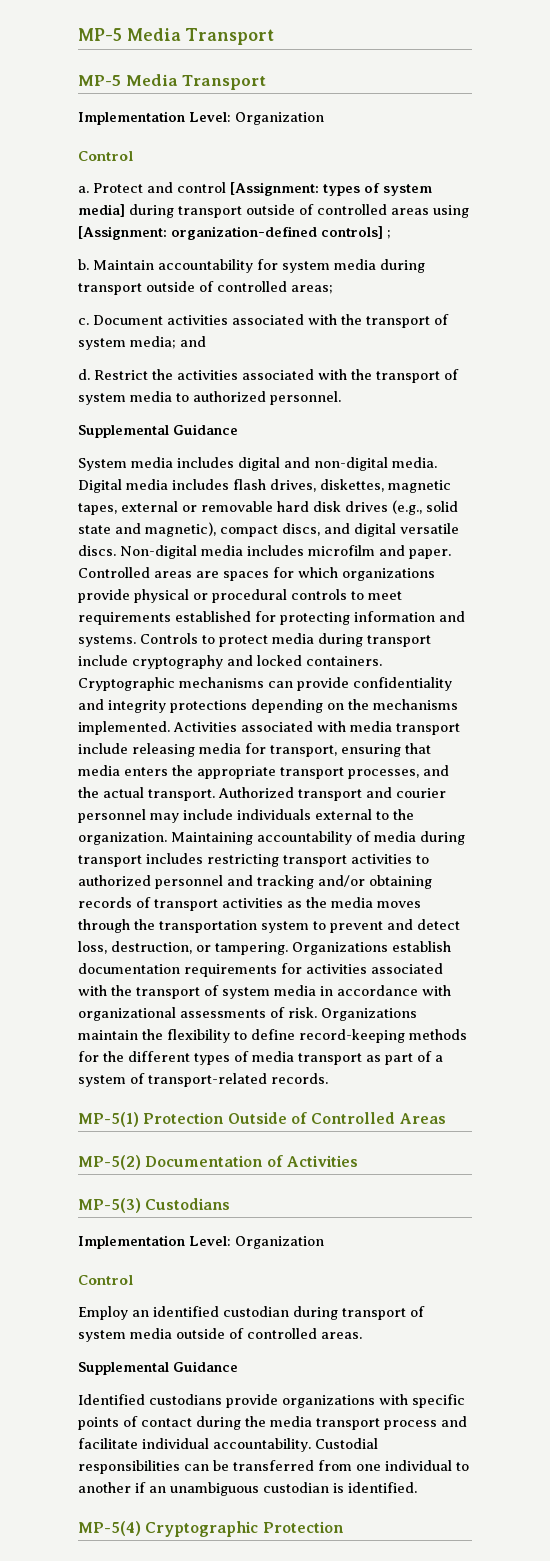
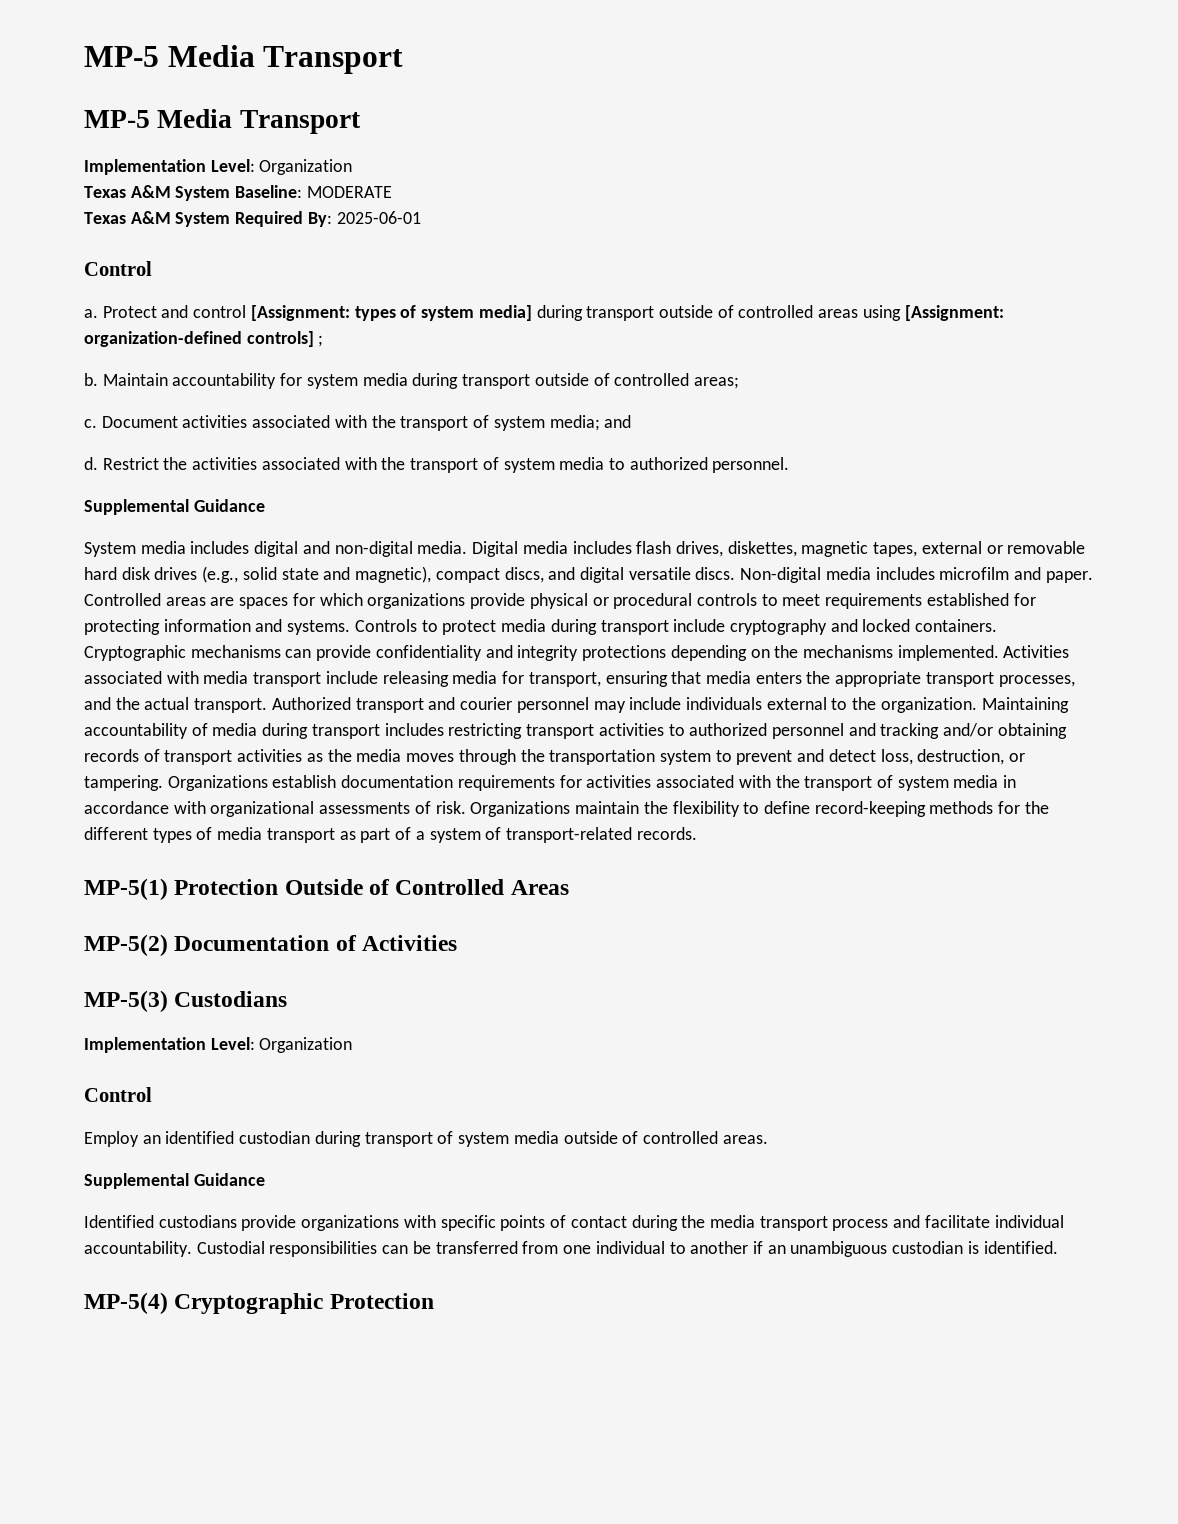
(324, 118) none -> [84,185,392,201] [84,211,421,227] // Texas A&M System Baseline: MODERATE // Texas A&M System Required By: 2025-06-01

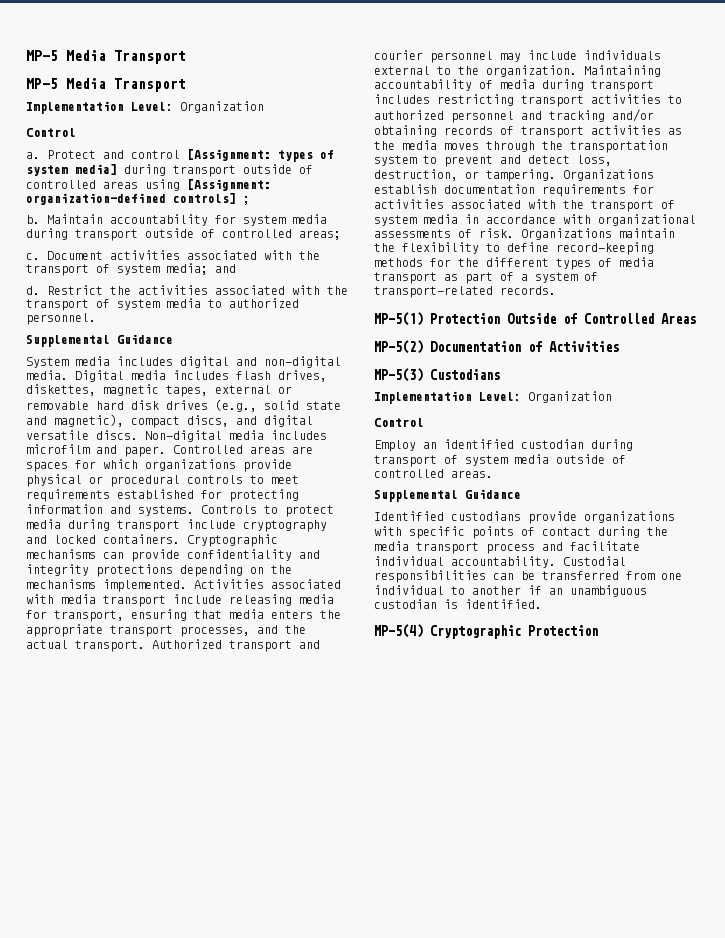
[84,185,392,201] [84,211,421,227] // Texas A&M System Baseline: MODERATE // Texas A&M System Required By: 2025-06-01 -> (264, 107) none

